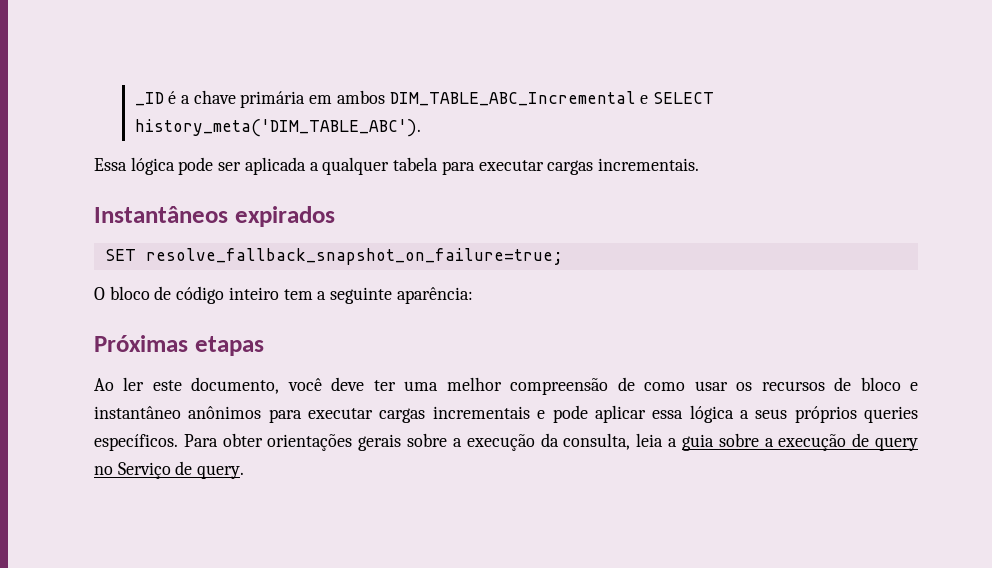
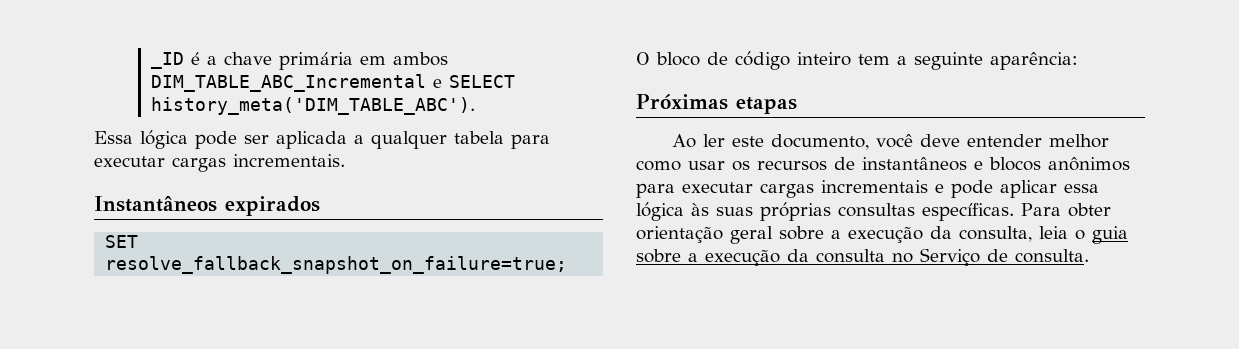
[373,377,635,395] ter uma melhor compreensão de -> [966,134,1109,148] entender melhor
[860,377,919,391] [94,406,181,419] bloco e instantâneo -> [862,157,1041,171] instantâneos e blocos
[739,406,918,423] [94,433,402,451] a seus próprios queries específicos. Para obter orientações gerais -> [691,202,1111,221] [636,226,773,244] às suas próprias consultas específicas. Para obter orientação geral
[668,438,678,447] a -> [1075,230,1085,240] o
[852,433,919,451] de query -> [787,249,885,263] da consulta
[197,465,245,479] query. -> [1015,249,1089,263] consulta.

